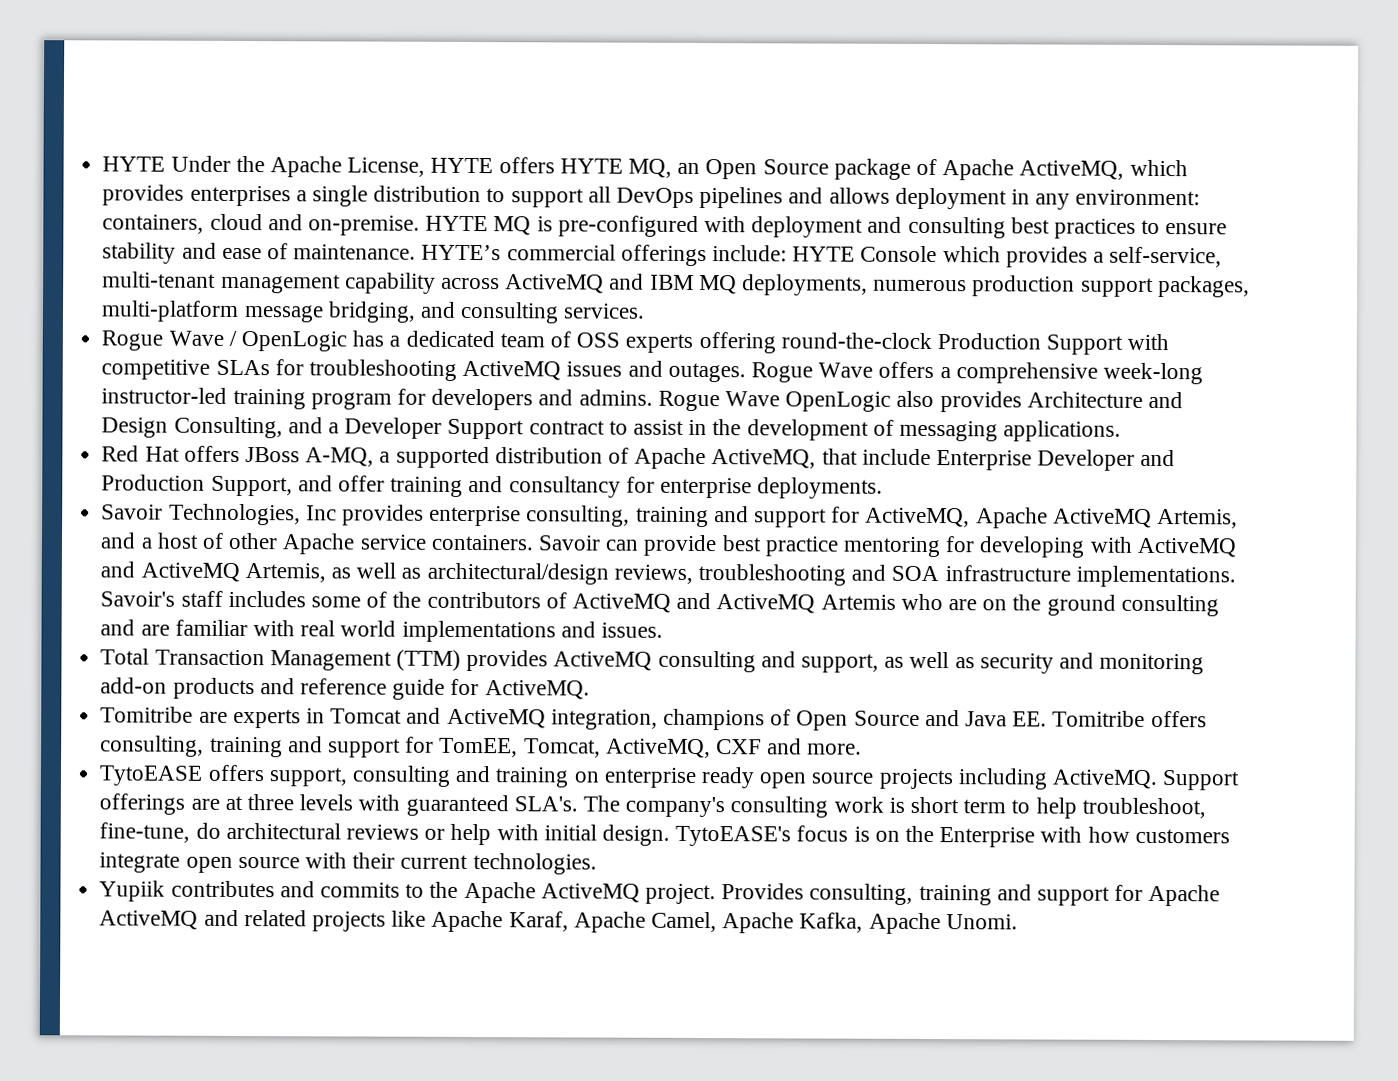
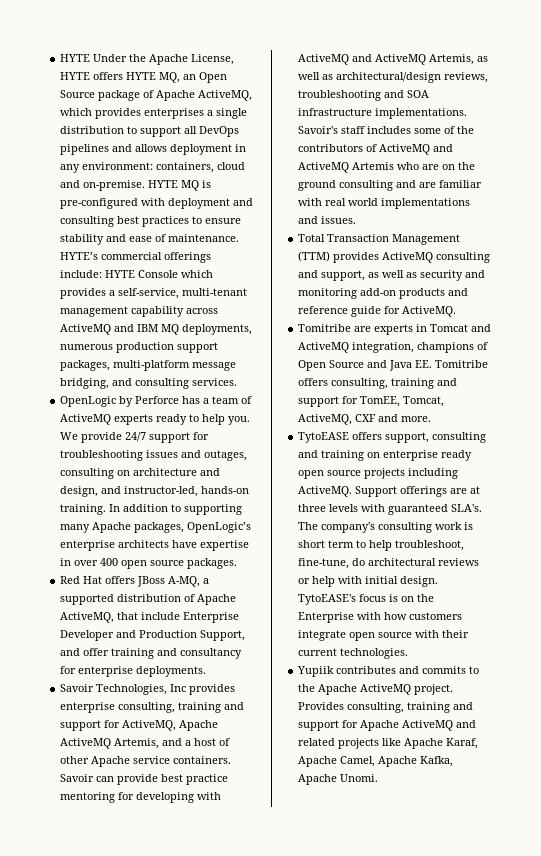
[101,330,347,352] Rogue Wave / OpenLogic -> [60,396,180,407] OpenLogic by Perforce
[405,330,495,348] dedicated -> (210, 401) none
[576,331,1170,355] [101,359,270,380] OSS experts offering round-the-clock Production Support with competitive SLAs -> [60,414,251,425] [60,432,191,443] ActiveMQ experts ready to help you. We provide 24/7 support
[462,360,562,381] ActiveMQ -> (144, 455) none
[667,361,1204,385] [101,387,1184,413] [101,416,1122,442] outages. Rogue Wave offers a comprehensive week-long instructor-led training program for developers and admins. Rogue Wave OpenLogic also provides Architecture and Design Consulting, and a Developer Support contract to assist in the development of messaging applications. -> [204,450,248,461] [60,468,221,479] [60,486,250,497] [60,504,243,515] [60,522,252,533] [60,540,250,551] [60,558,238,569] outages, consulting on architecture and design, and instructor-led, hands-on training. In addition to supporting many Apache packages, OpenLogic’s enterprise architects have expertise in over 400 open source packages.

